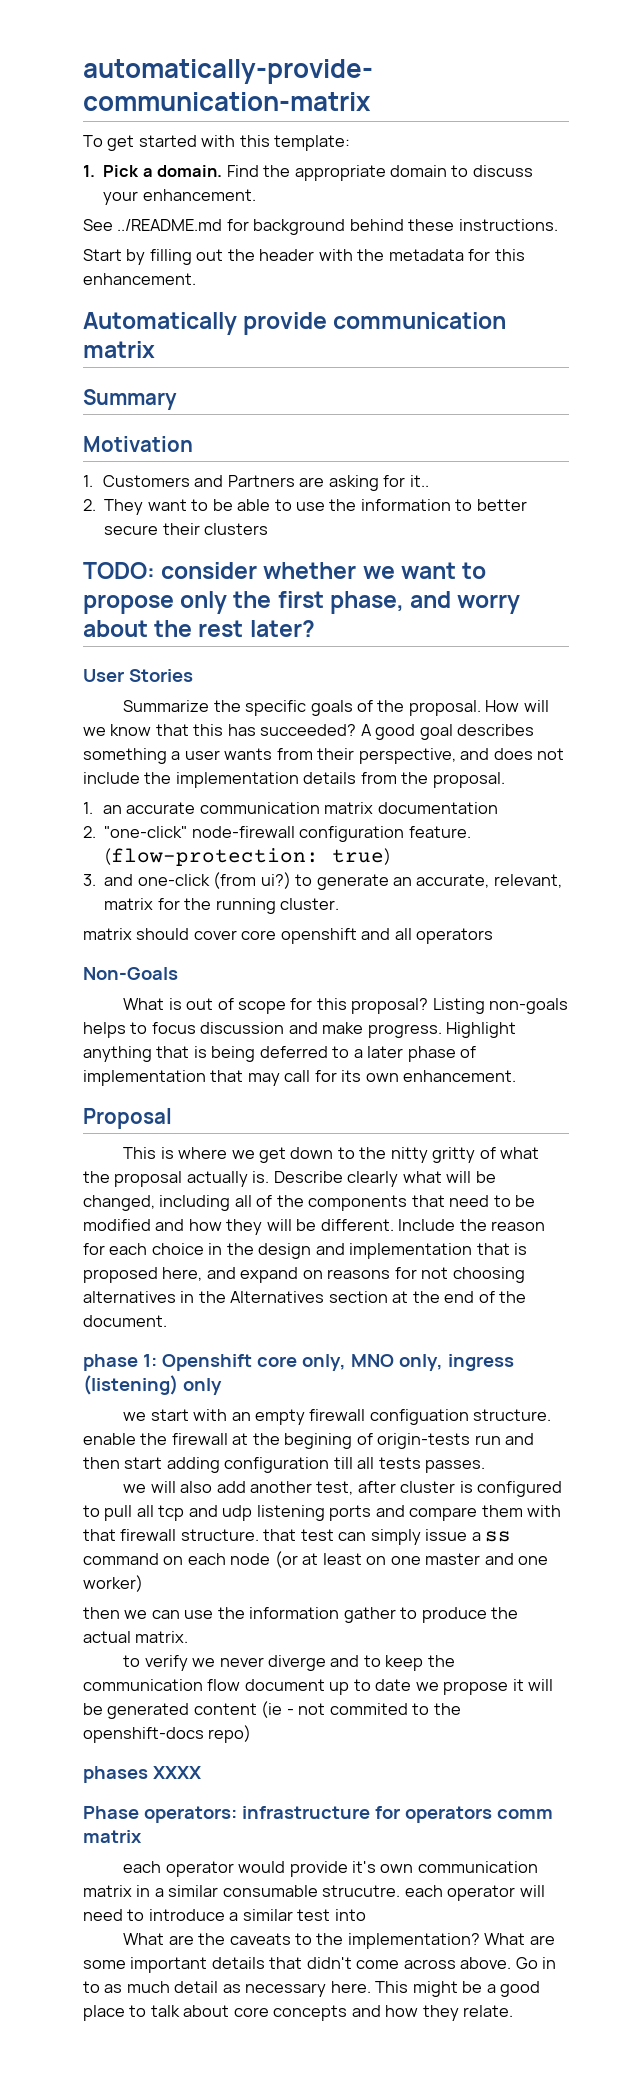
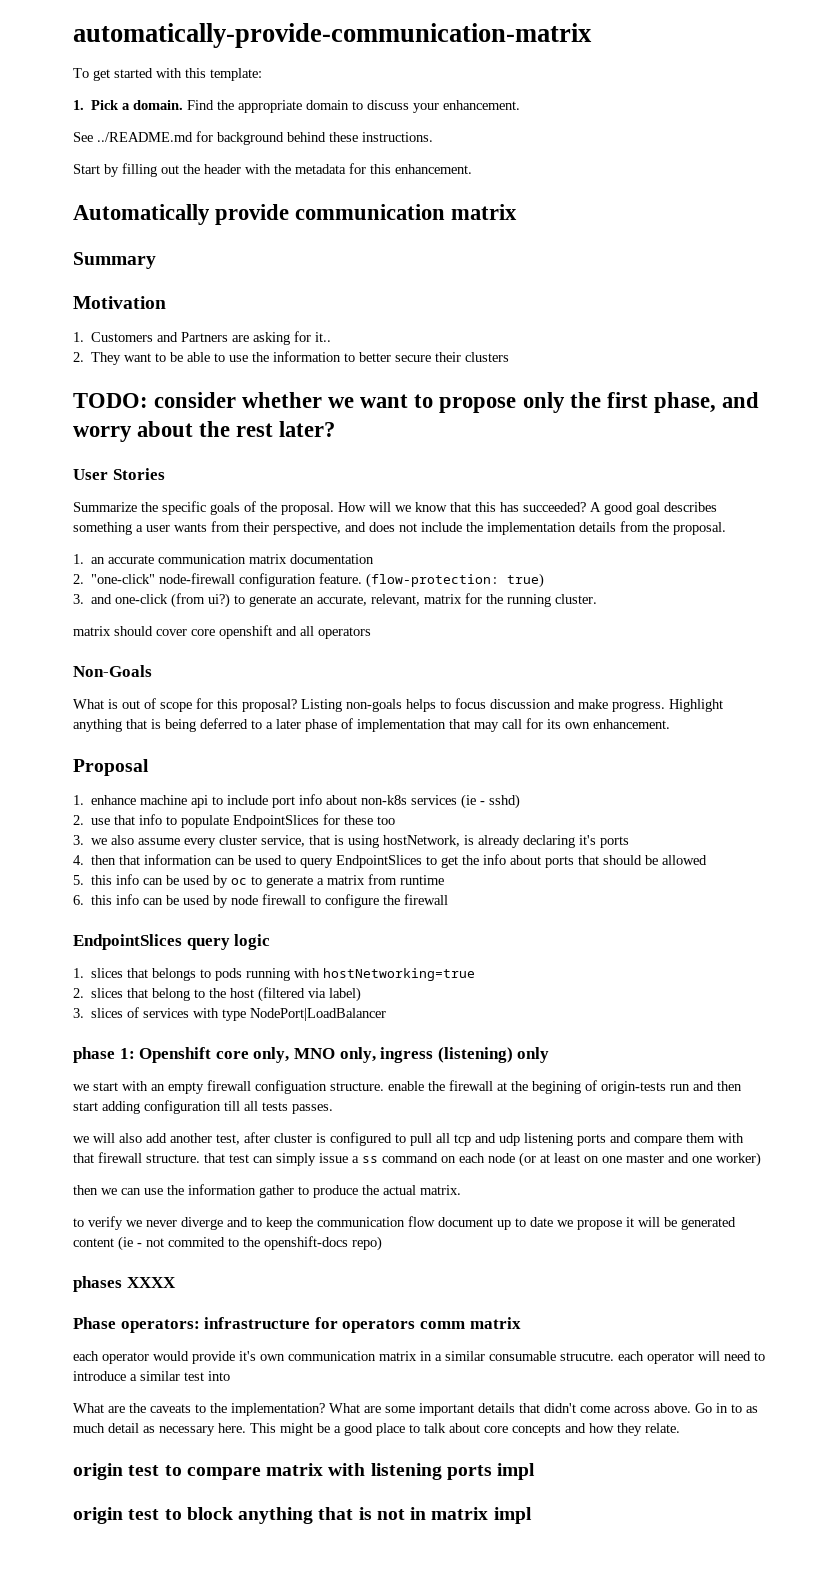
[123,1147,540,1163] [83,1171,496,1187] [83,1195,536,1211] [83,1219,546,1235] [83,1243,528,1259] [83,1267,525,1283] [83,1291,527,1303] [83,1315,167,1327] This is where we get down to the nitty gritty of what the proposal actually is. Describe clearly what will be changed, including all of the components that need to be modified and how they will be different. Include the reason for each choice in the design and implementation that is proposed here, and expand on reasons for not choosing alternatives in the Alternatives section at the end of the document. -> [73,794,521,809] [73,814,396,828] [73,835,630,848] [73,854,708,868] [73,874,445,888] [73,894,449,908] [73,934,271,950] [73,968,476,981] [73,987,362,1002] [73,1007,387,1021] 1. enhance machine api to include port info about non-k8s services (ie - sshd) // 2. use that info to populate EndpointSlices for these too // 3. we also assume every cluster service, that is using hostNetwork, is already declaring it's ports // 4. then that information can be used to query EndpointSlices to get the info about ports that should be allowed // 5. this info can be used by oc to generate a matrix from runtime // 6. this info can be used by node firewall to configure the firewall // EndpointSlices query logic // 1. slices that belongs to pods running with hostNetworking=true // 2. slices that belong to the host (filtered via label) // 3. slices of services with type NodePort|LoadBalancer
(514, 2011) none -> [73,1463,536,1480] [73,1507,532,1524] // origin test to compare matrix with listening ports impl // origin test to block anything that is not in matrix impl

